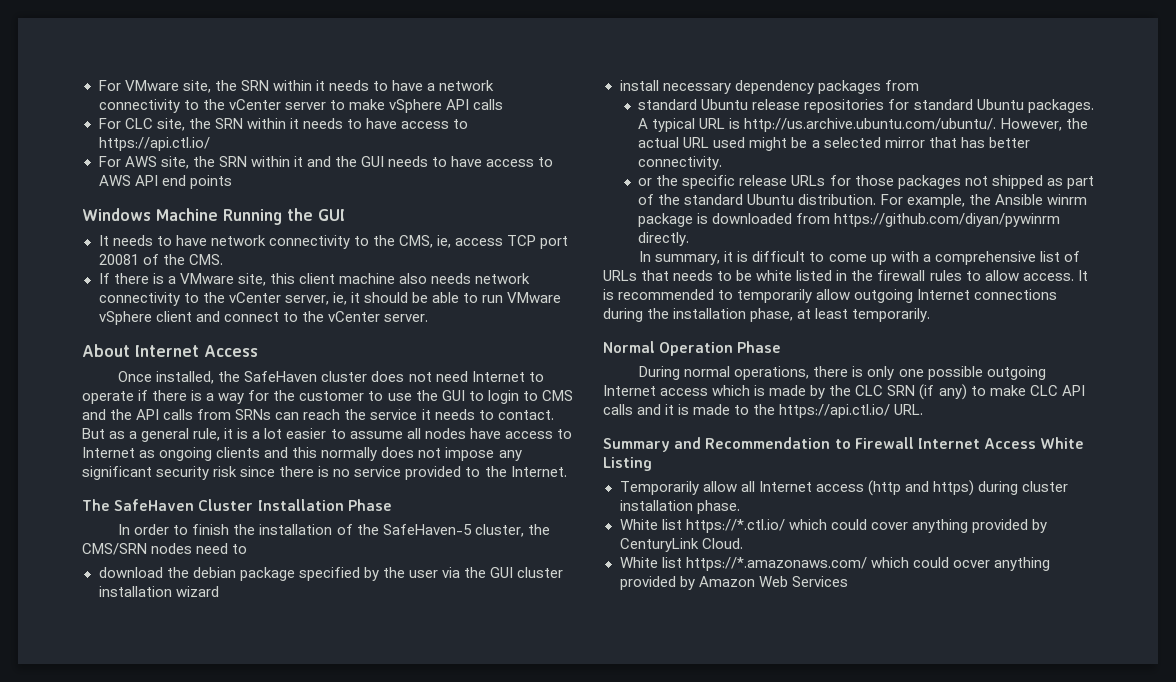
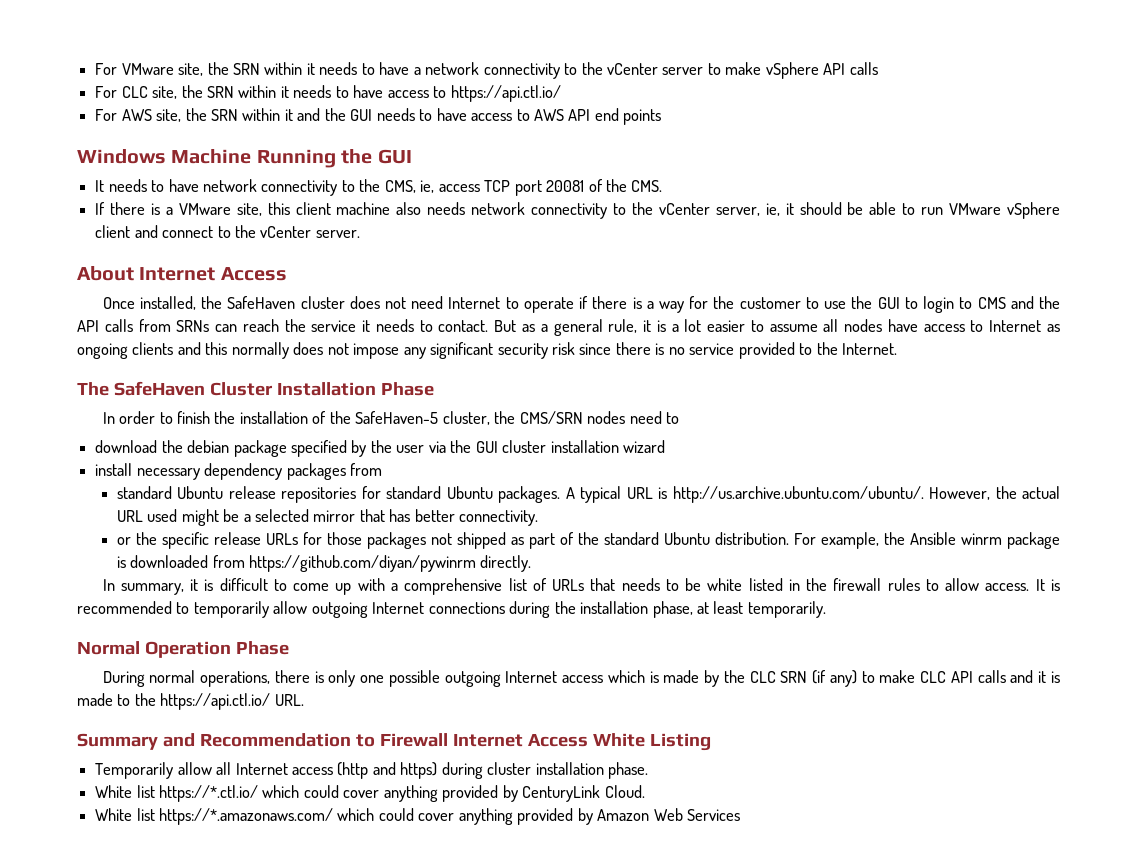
[952,560,990,568] ocver -> [418,813,455,821] cover

